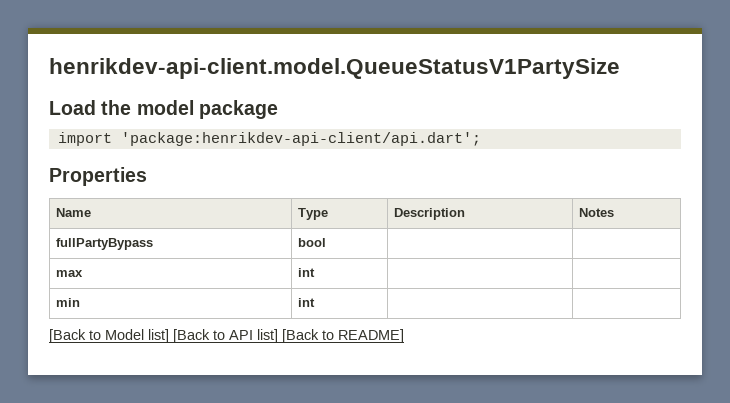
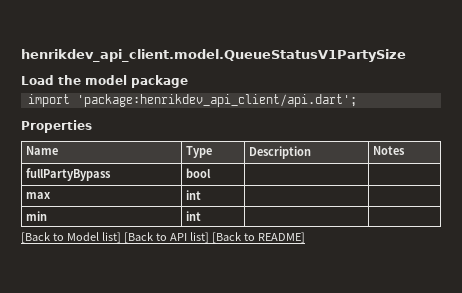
[49,58,620,79] henrikdev-api-client.model.QueueStatusV1PartySize -> [21,49,406,62] henrikdev_api_client.model.QueueStatusV1PartySize
[120,132,481,146] 'package:henrikdev-api-client/api.dart'; -> [76,94,357,107] 'package:henrikdev_api_client/api.dart';

